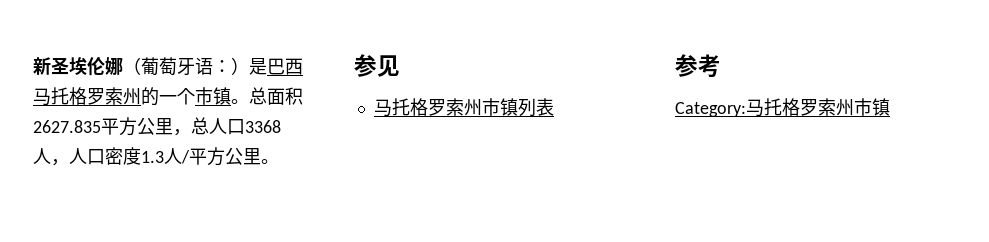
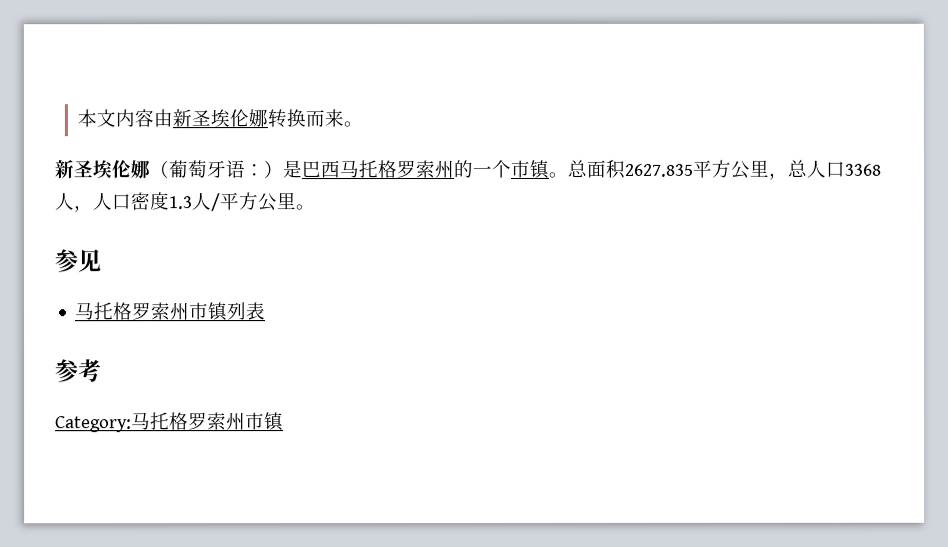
(33, 66) none -> [76,109,363,129] 本文内容由新圣埃伦娜转换而来。 //

